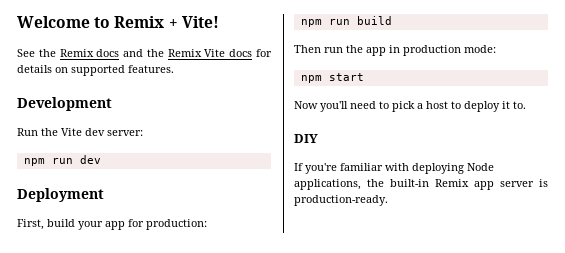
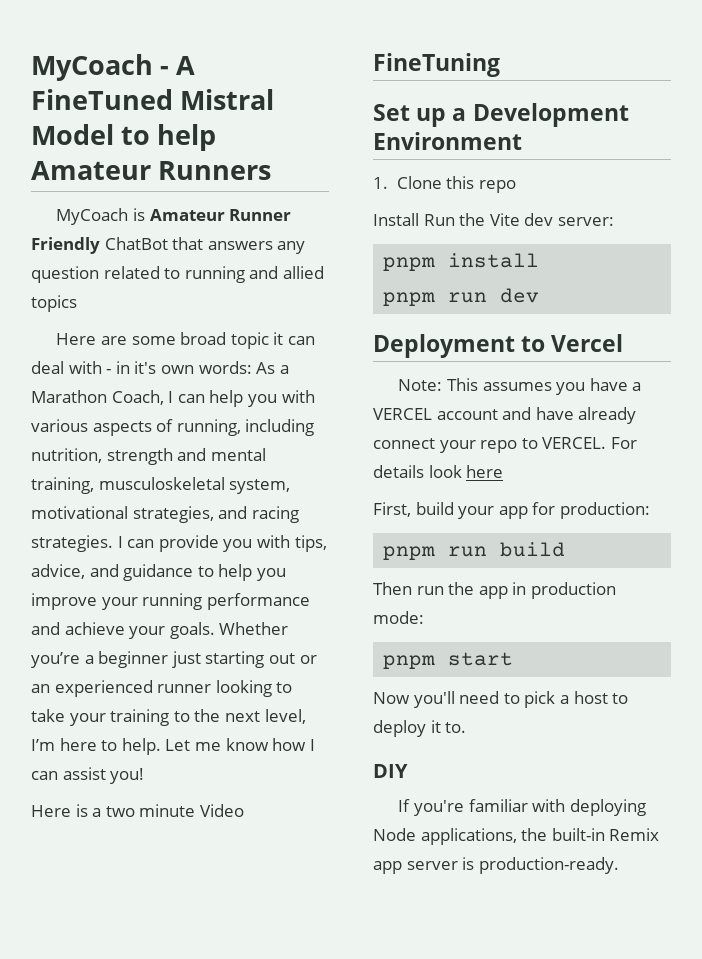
[17,16,219,28] [17,49,272,57] [17,65,174,76] [17,97,112,111] Welcome to Remix + Vite! // See the Remix docs and the Remix Vite docs for details on supported features. // Development // -> [31,54,196,81] [31,89,275,110] [31,124,217,151] [31,161,272,180] [56,208,292,225] [31,237,306,254] [31,266,324,283] [31,295,77,312] [56,332,315,349] [31,361,289,374] [31,390,315,407] [31,419,315,436] [31,448,266,465] [31,477,291,494] [31,506,299,523] [31,535,327,552] [31,564,286,581] [31,593,310,610] [31,622,289,639] [31,651,317,668] [31,680,293,697] [31,709,306,726] [31,738,315,755] [31,767,145,784] [31,804,244,817] [373,53,500,77] [373,103,629,127] [373,132,522,150] [373,176,516,193] [373,213,419,226] MyCoach - A FineTuned Mistral Model to help Amateur Runners // MyCoach is Amateur Runner Friendly ChatBot that answers any question related to running and allied topics // Here are some broad topic it can deal with - in it's own words: As a Marathon Coach, I can help you with various aspects of running, including nutrition, strength and mental training, musculoskeletal system, motivational strategies, and racing strategies. I can provide you with tips, advice, and guidance to help you improve your running performance and achieve your goals. Whether you’re a beginner just starting out or an experienced runner looking to take your training to the next level, I’m here to help. Let me know how I can assist you! // Here is a two minute Video // FineTuning // Set up a Development Environment // 1. Clone this repo // Install
[23,158,45,166] npm -> [383,253,540,271] [383,292,436,306] pnpm install // pnpm
(104, 195) none -> [521,334,624,352] [398,378,642,395] [373,407,637,424] [373,437,637,453] [373,465,504,478] to Vercel // Note: This assumes you have a VERCEL account and have already connect your repo to VERCEL. For details look here
[300,19,322,27] npm -> [383,546,436,560] pnpm
[300,75,322,83] npm -> [383,655,436,669] pnpm

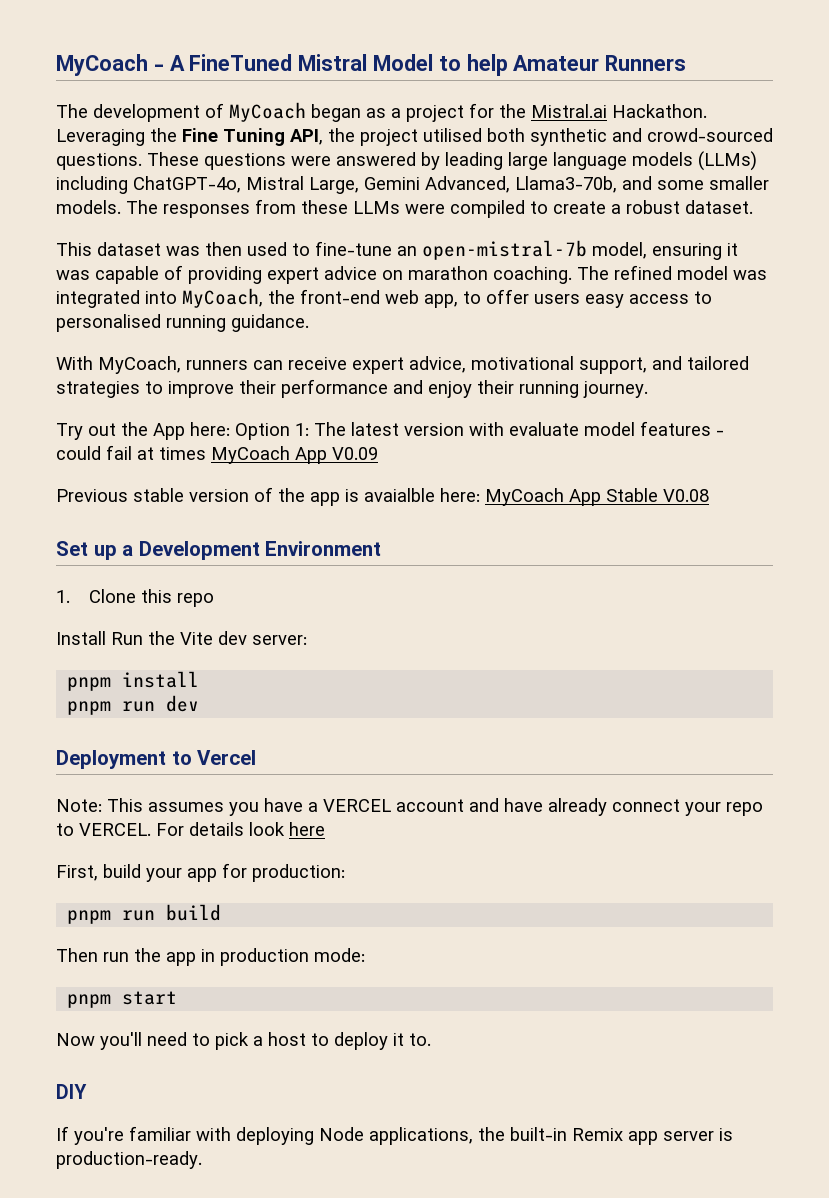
[56,208,292,225] [31,237,306,254] [31,266,324,283] [31,295,77,312] [56,332,315,349] [31,361,289,374] [31,390,315,407] [31,419,315,436] [31,448,266,465] [31,477,291,494] [31,506,299,523] [31,535,327,552] [31,564,286,581] [31,593,310,610] [31,622,289,639] [31,651,317,668] [31,680,293,697] [31,709,306,726] [31,738,315,755] [31,767,145,784] [31,804,244,817] [373,53,500,77] MyCoach is Amateur Runner Friendly ChatBot that answers any question related to running and allied topics // Here are some broad topic it can deal with - in it's own words: As a Marathon Coach, I can help you with various aspects of running, including nutrition, strength and mental training, musculoskeletal system, motivational strategies, and racing strategies. I can provide you with tips, advice, and guidance to help you improve your running performance and achieve your goals. Whether you’re a beginner just starting out or an experienced runner looking to take your training to the next level, I’m here to help. Let me know how I can assist you! // Here is a two minute Video // FineTuning -> [56,102,707,122] [56,128,773,146] [56,151,757,171] [56,176,769,194] [56,199,753,218] [56,240,738,260] [56,265,767,284] [56,288,712,308] [56,314,309,332] [56,356,749,374] [56,379,648,398] [56,421,724,440] [56,445,378,464] [56,487,709,506] The development of MyCoach began as a project for the Mistral.ai Hackathon. Leveraging the Fine Tuning API, the project utilised both synthetic and crowd-sourced questions. These questions were answered by leading large language models (LLMs) including ChatGPT-4o, Mistral Large, Gemini Advanced, Llama3-70b, and some smaller models. The responses from these LLMs were compiled to create a robust dataset. // This dataset was then used to fine-tune an open-mistral-7b model, ensuring it was capable of providing expert advice on marathon coaching. The refined model was integrated into MyCoach, the front-end web app, to offer users easy access to personalised running guidance. // With MyCoach, runners can receive expert advice, motivational support, and tailored strategies to improve their performance and enjoy their running journey. // Try out the App here: Option 1: The latest version with evaluate model features - could fail at times MyCoach App V0.09 // Previous stable version of the app is avaialble here: MyCoach App Stable V0.08

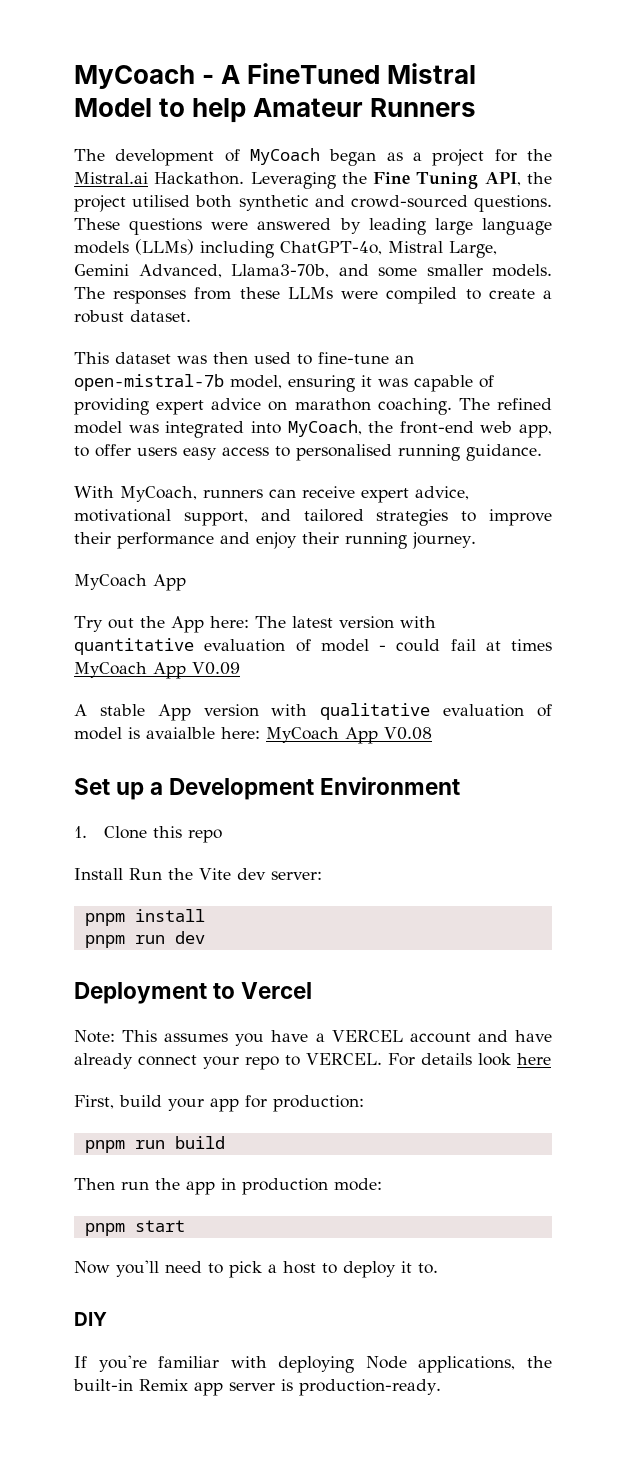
(648, 389) none -> [74,574,186,591] // MyCoach App
[235,423,309,440] Option 1: -> (249, 622) none
[509,421,711,436] evaluate model features -> [74,638,369,655] quantitative evaluation of model
[56,487,340,506] Previous stable version of the app -> [74,703,552,721] [74,727,122,740] A stable App version with qualitative evaluation of model
[606,488,658,502] Stable -> (378, 735) none

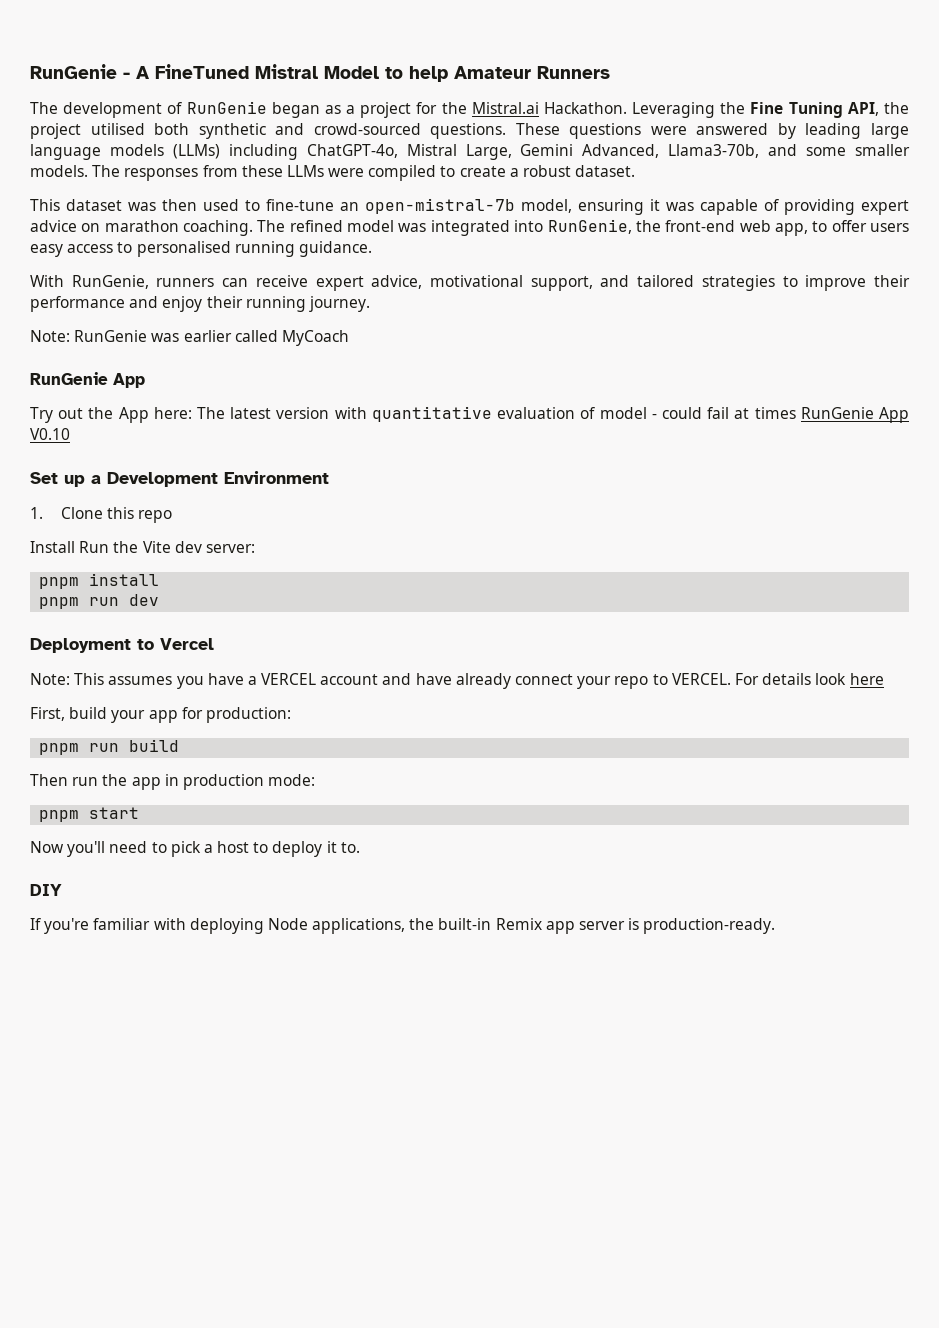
[74,65,195,89] MyCoach -> [30,64,117,79] RunGenie
[250,148,320,165] MyCoach -> [186,101,267,114] RunGenie
[287,420,362,437] MyCoach, -> [547,219,632,234] RunGenie,
[120,486,197,502] MyCoach, -> [71,275,149,289] RunGenie,
[74,574,147,590] MyCoach -> [30,330,349,346] [30,372,108,385] Note: RunGenie was earlier called MyCoach // RunGenie
[74,662,240,679] [74,703,552,721] [74,727,432,744] MyCoach App V0.09 // A stable App version with qualitative evaluation of model is avaialble here: MyCoach App V0.08 -> [800,407,910,423] [30,428,70,440] RunGenie App V0.10

